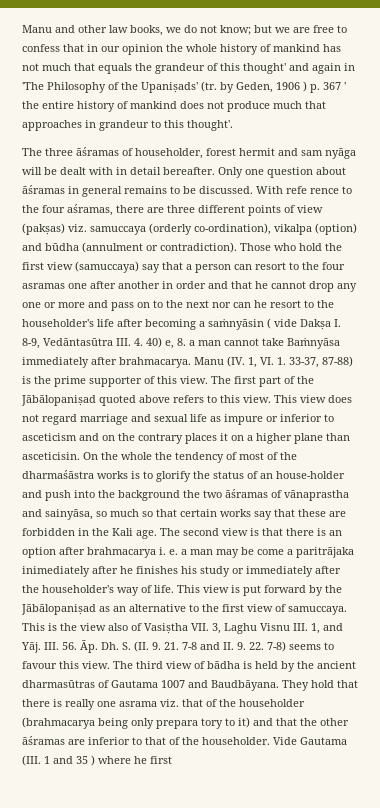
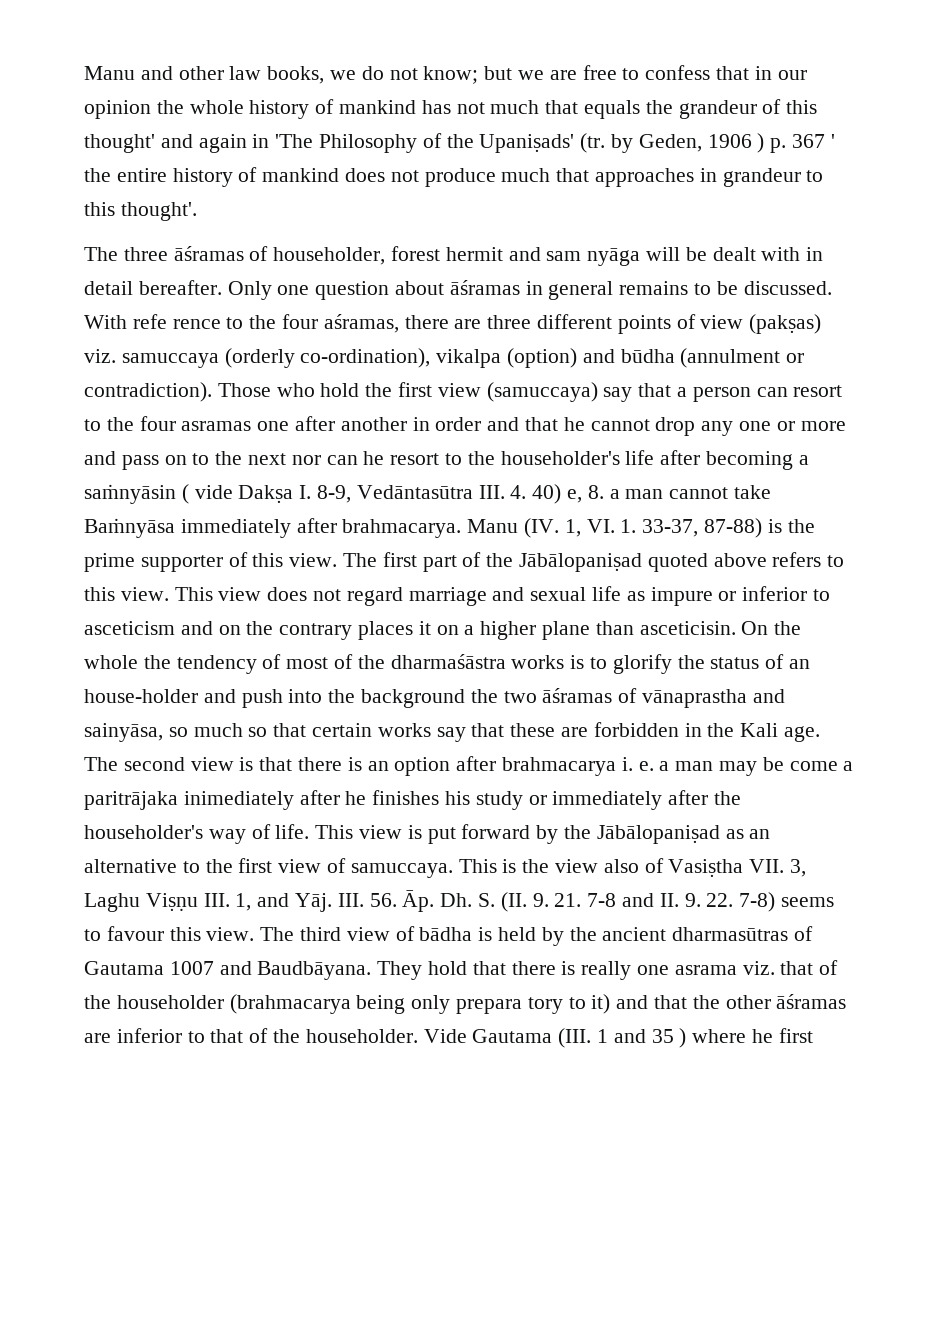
[260,623,290,631] Visnu -> [145,893,198,911] Viṣṇu

